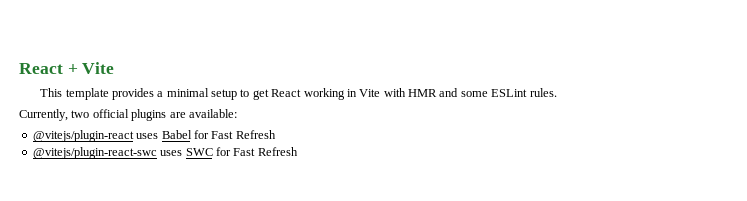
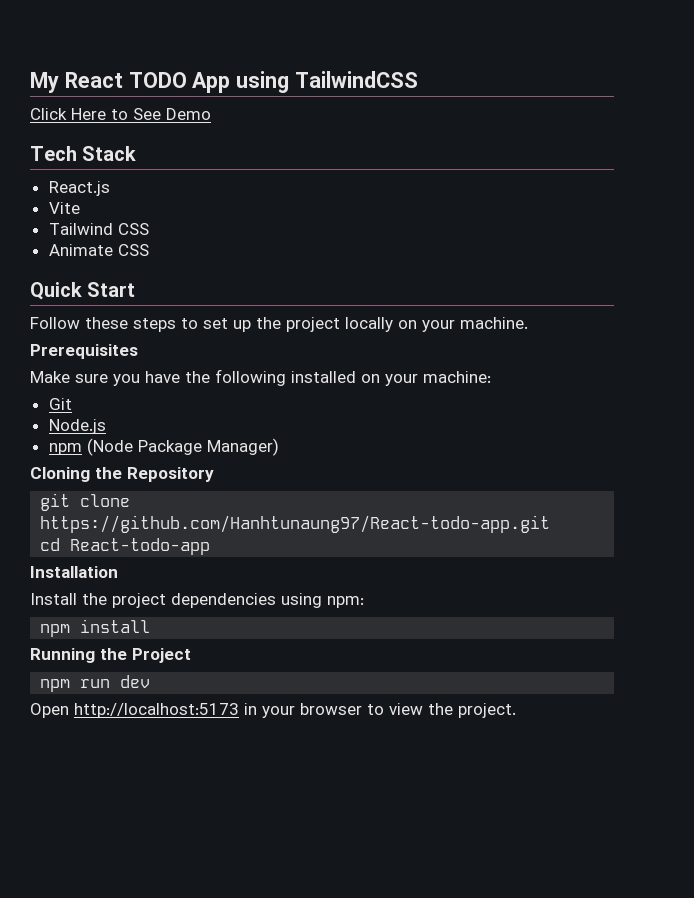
[19,62,115,74] [40,88,557,100] [19,109,237,121] [32,130,276,142] [32,147,298,159] React + Vite // This template provides a minimal setup to get React working in Vite with HMR and some ESLint rules. // Currently, two official plugins are available: // @vitejs/plugin-react uses Babel for Fast Refresh // @vitejs/plugin-react-swc uses SWC for Fast Refresh -> [30,71,419,93] [30,108,211,120] [30,146,137,161] [48,181,110,196] [48,202,80,214] [48,223,149,235] [48,244,149,256] [30,282,136,300] [30,317,528,332] [30,344,138,359] [30,369,491,386] [48,398,72,410] [48,419,106,434] [48,438,279,456] [30,467,214,482] [40,493,131,511] [40,515,551,533] [40,538,211,555] [30,566,118,578] [30,593,364,608] [40,619,151,637] [30,648,191,663] [40,675,151,692] [30,703,516,718] My React TODO App using TailwindCSS // Click Here to See Demo // Tech Stack // React.js // Vite // Tailwind CSS // Animate CSS // Quick Start // Follow these steps to set up the project locally on your machine. // Prerequisites // Make sure you have the following installed on your machine: // Git // Node.js // npm (Node Package Manager) // Cloning the Repository // git clone https://github.com/Hanhtunaung97/React-todo-app.git // cd React-todo-app // Installation // Install the project dependencies using npm: // npm install // Running the Project // npm run dev // Open http://localhost:5173 in your browser to view the project.

